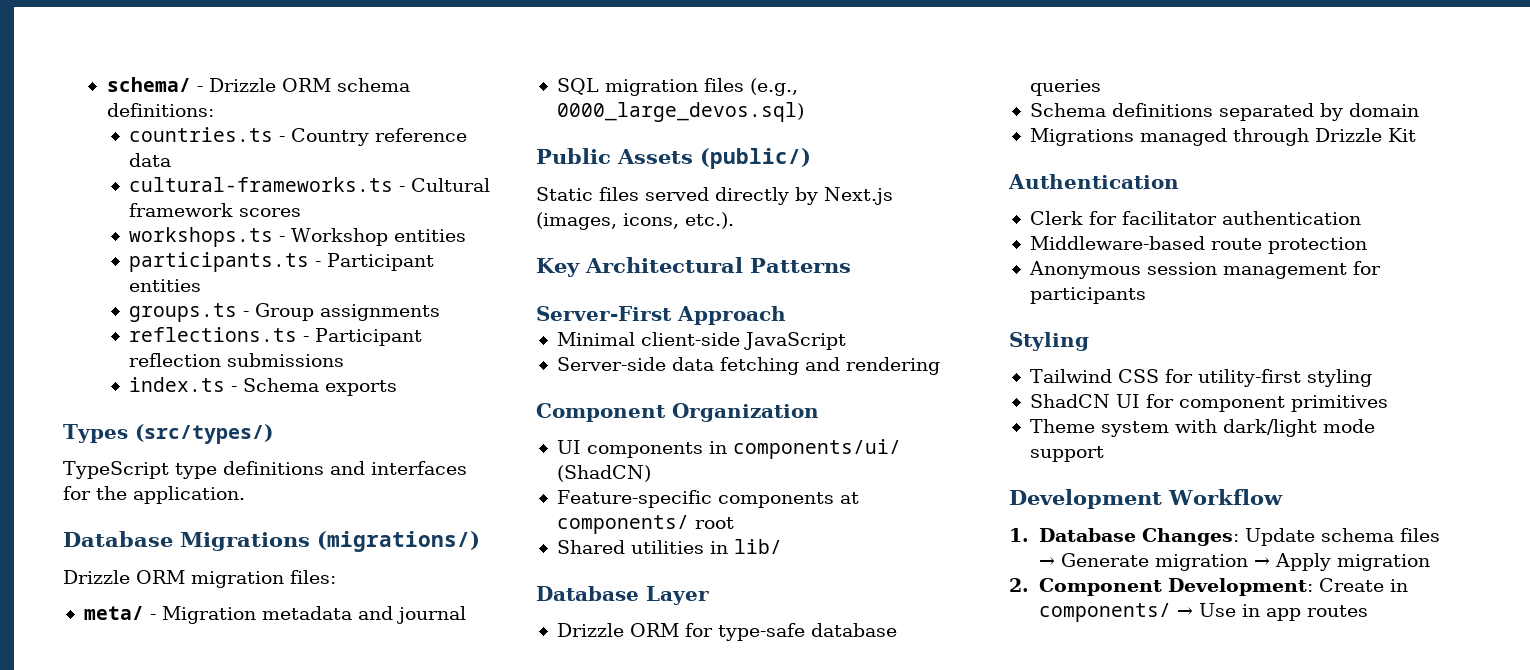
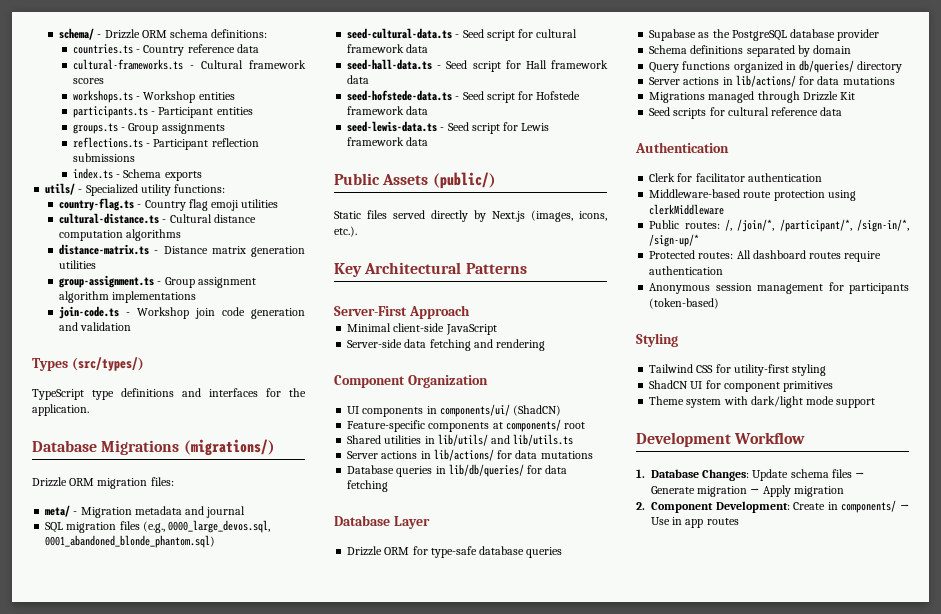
(398, 388) none -> [45,183,226,196] [59,198,279,211] [59,213,256,224] [59,229,182,241] [59,244,305,257] [59,260,97,269] [59,275,256,288] [59,291,197,303] [59,306,305,319] [59,322,132,331] // utils/ - Specialized utility functions: // country-flag.ts - Country flag emoji utilities // cultural-distance.ts - Cultural distance computation algorithms // distance-matrix.ts - Distance matrix generation utilities // group-assignment.ts - Group assignment algorithm implementations // join-code.ts - Workshop join code generation and validation
[556,102,804,122] 0000_large_devos.sql) -> [168,520,271,533] [45,535,216,548] [347,28,578,41] [347,44,429,53] [347,59,608,72] [347,75,370,84] [347,90,581,103] [347,106,429,115] [347,121,550,134] [347,137,429,146] 0000_large_devos.sql, 0001_abandoned_blonde_phantom.sql) // seed-cultural-data.ts - Seed script for cultural framework data // seed-hall-data.ts - Seed script for Hall framework data // seed-hofstede-data.ts - Seed script for Hofstede framework data // seed-lewis-data.ts - Seed script for Lewis framework data
[733,539,782,554] lib/ -> [437,434,574,446] [347,449,593,461] [347,464,568,477] [347,480,389,492] lib/utils/ and lib/utils.ts // Server actions in lib/actions/ for data mutations // Database queries in lib/db/queries/ for data fetching
(1101, 87) none -> [649,29,880,41] // Supabase as the PostgreSQL database provider
(1419, 110) none -> [649,60,903,73] [649,75,895,87] // Query functions organized in db/queries/ directory // Server actions in lib/actions/ for data mutations
(1416, 135) none -> [649,107,843,119] // Seed scripts for cultural reference data
(1367, 245) none -> [827,190,856,201] [649,204,725,215] [649,219,909,232] [649,234,700,247] [649,250,882,262] [649,266,724,275] using clerkMiddleware // Public routes: /, /join/*, /participant/*, /sign-in/*, /sign-up/* // Protected routes: All dashboard routes require authentication
(1146, 295) none -> [649,298,720,309] (token-based)

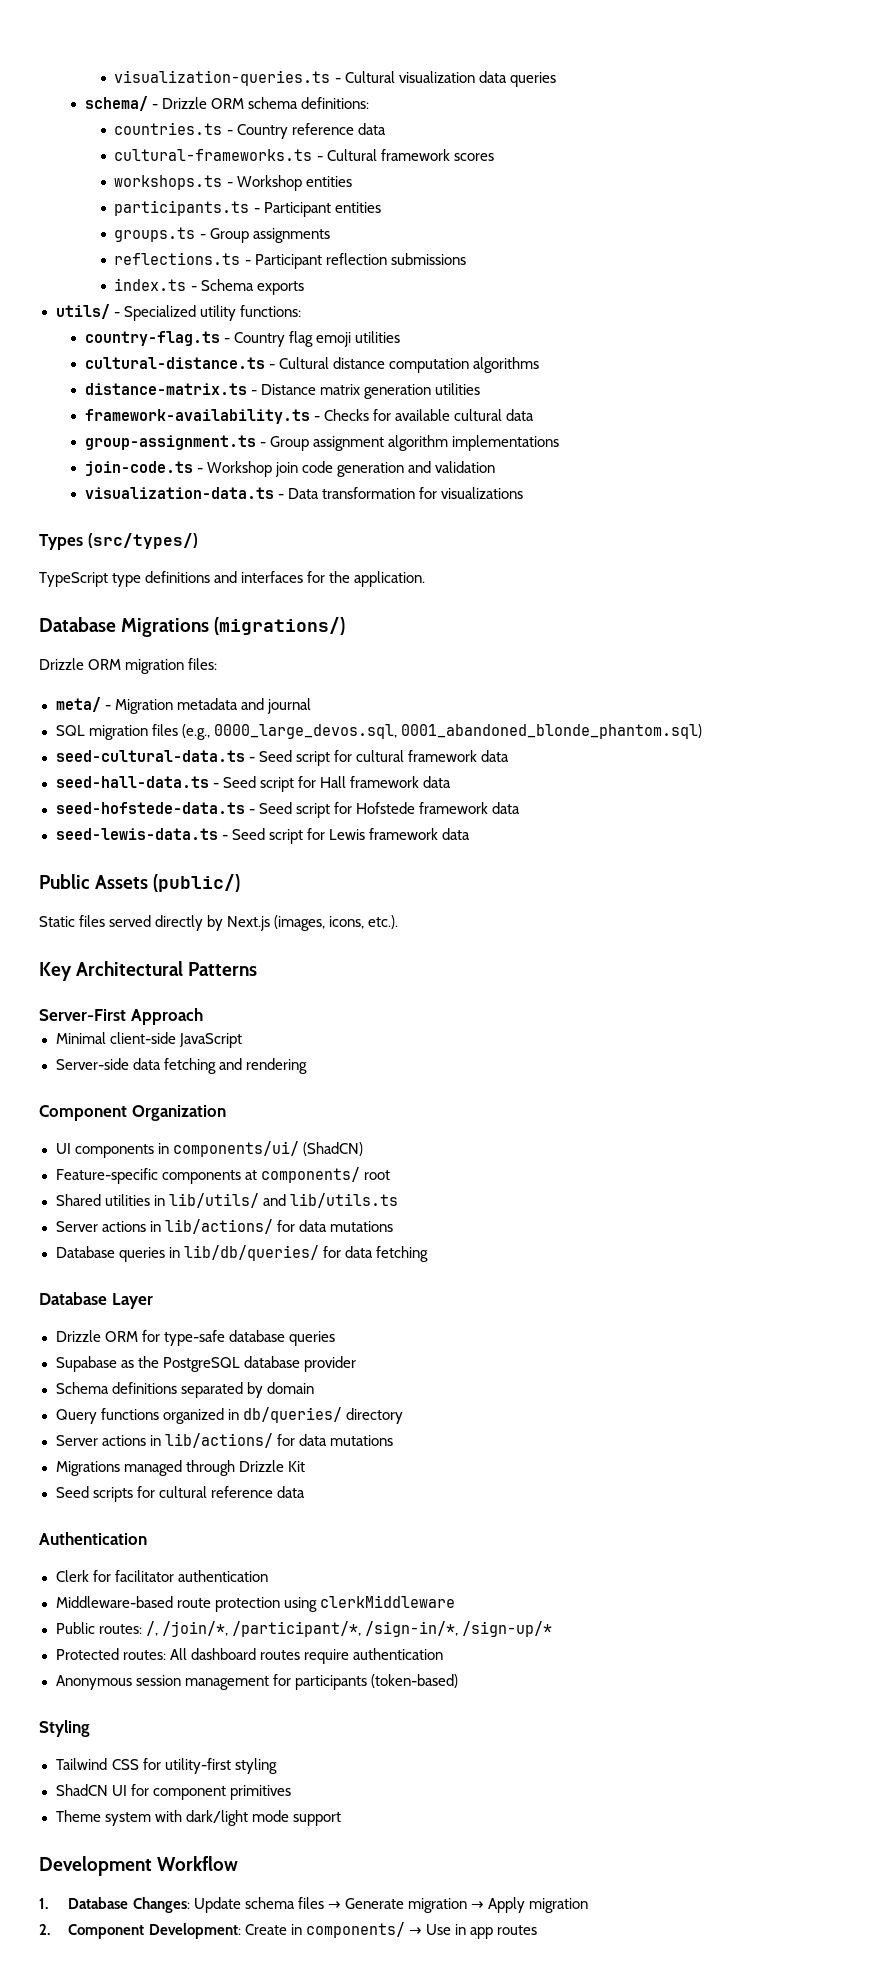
(59, 34) none -> [114,70,556,87] visualization-queries.ts - Cultural visualization data queries //
(97, 264) none -> [84,409,535,424] // framework-availability.ts - Checks for available cultural data
(132, 326) none -> [84,487,524,499] // visualization-data.ts - Data transformation for visualizations

